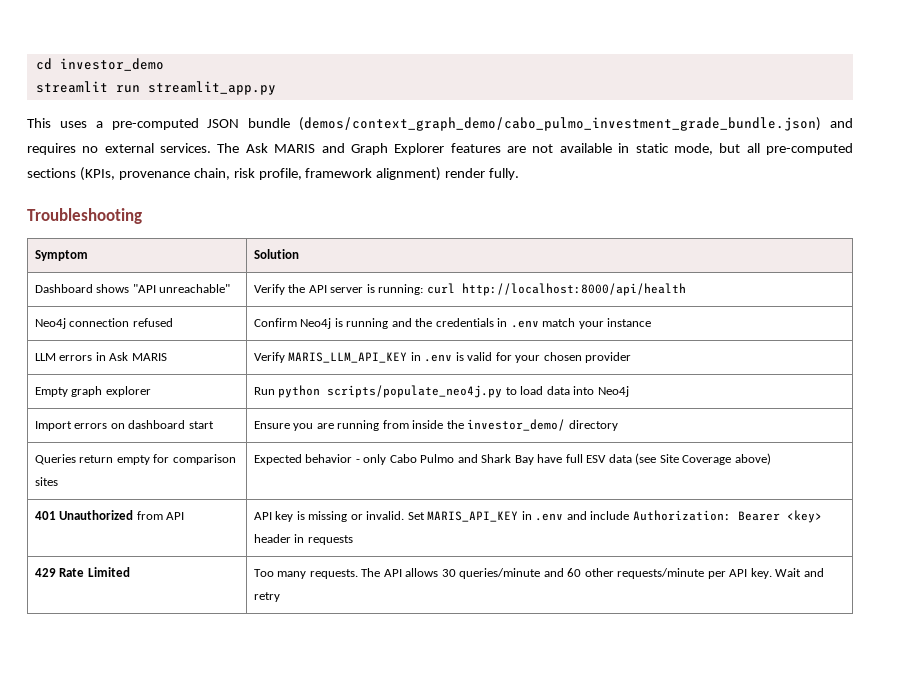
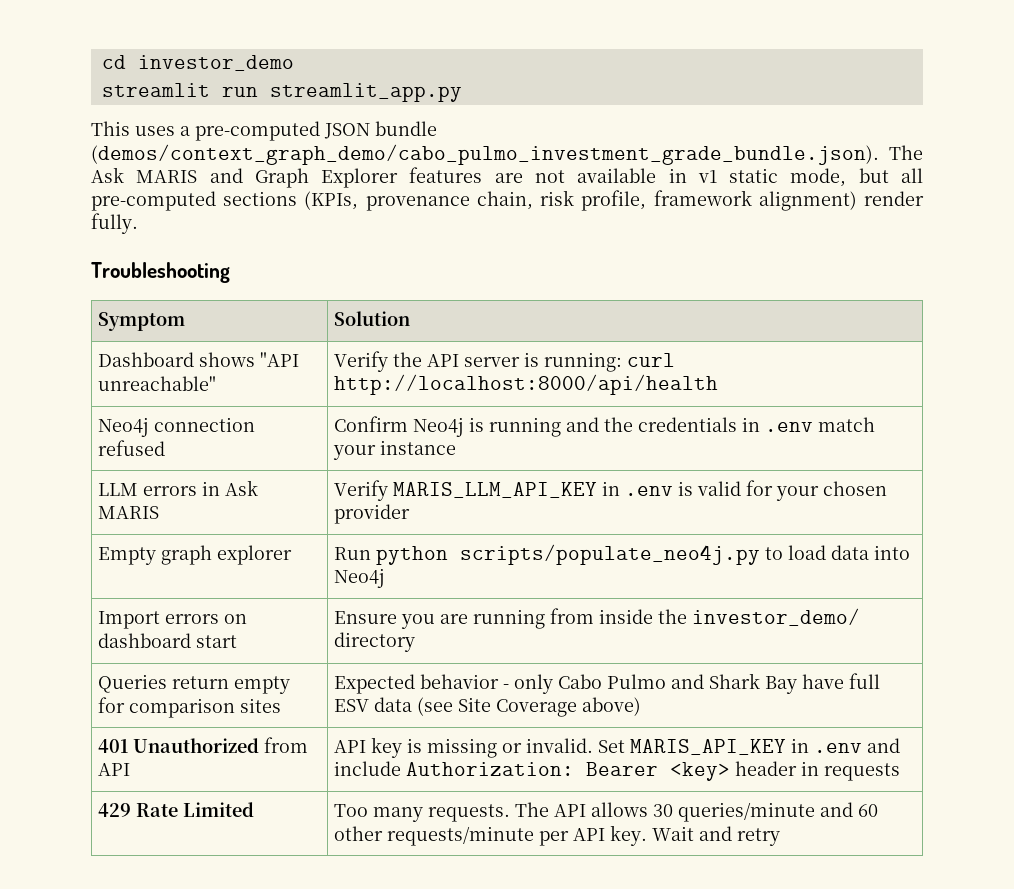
[299,117,854,131] [27,143,212,155] (demos/context_graph_demo/cabo_pulmo_investment_grade_bundle.json) and requires no external services. -> [91,144,879,165] (demos/context_graph_demo/cabo_pulmo_investment_grade_bundle.json).
(630, 148) none -> [697,170,717,183] v1

